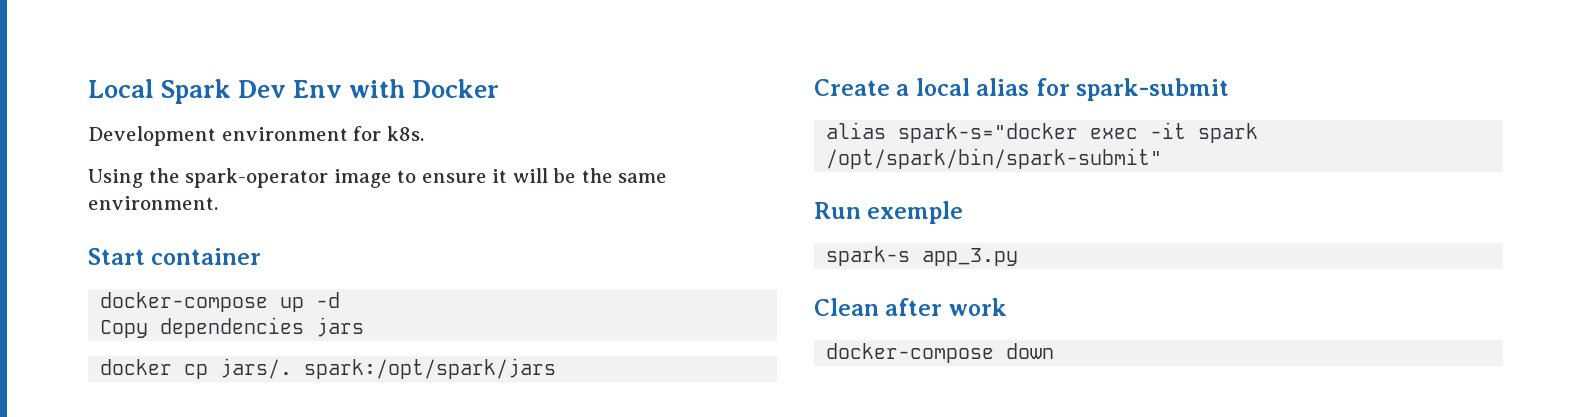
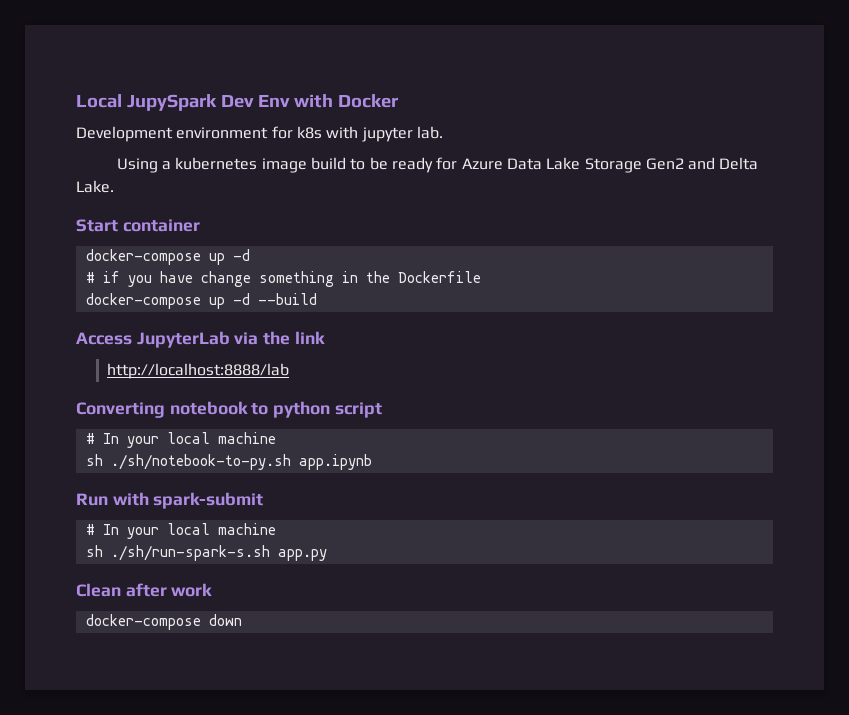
[161,79,232,104] Spark -> [126,94,217,111] JupySpark
[386,126,424,141] [88,168,668,188] [88,196,218,210] k8s. // Using the spark-operator image to ensure it will be the same environment. -> [296,126,443,142] [116,157,759,173] [76,180,114,193] k8s with jupyter lab. // Using a kubernetes image build to be ready for Azure Data Lake Storage Gen2 and Delta Lake.
[100,317,365,338] [100,358,557,379] [814,78,1230,101] [826,122,1259,143] [826,148,1163,169] [814,201,964,224] [826,246,1019,266] Copy dependencies jars // docker cp jars/. spark:/opt/spark/jars // Create a local alias for spark-submit // alias spark-s="docker exec -it spark /opt/spark/bin/spark-submit" // Run exemple // spark-s app_3.py -> [85,271,481,287] [85,293,317,309] [76,331,325,348] [107,363,290,379] [76,401,382,418] [85,432,276,448] [85,454,372,470] [76,492,264,509] [85,523,276,539] [85,545,327,561] # if you have change something in the Dockerfile // docker-compose up -d --build // Access JupyterLab via the link // http://localhost:8888/lab // Converting notebook to python script // # In your local machine // sh ./sh/notebook-to-py.sh app.ipynb // Run with spark-submit // # In your local machine // sh ./sh/run-spark-s.sh app.py

